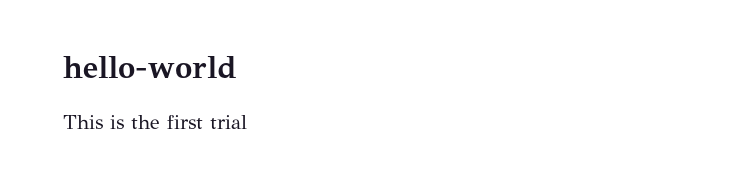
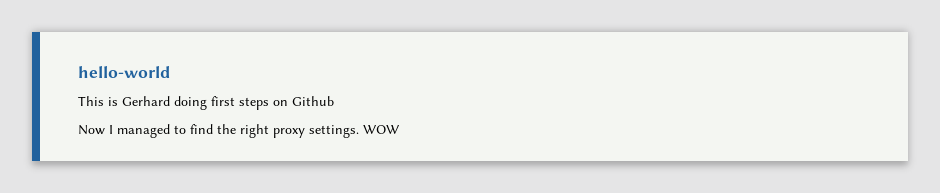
[131,115,247,129] the first trial -> [122,96,334,110] [78,124,400,138] Gerhard doing first steps on Github // Now I managed to find the right proxy settings. WOW

